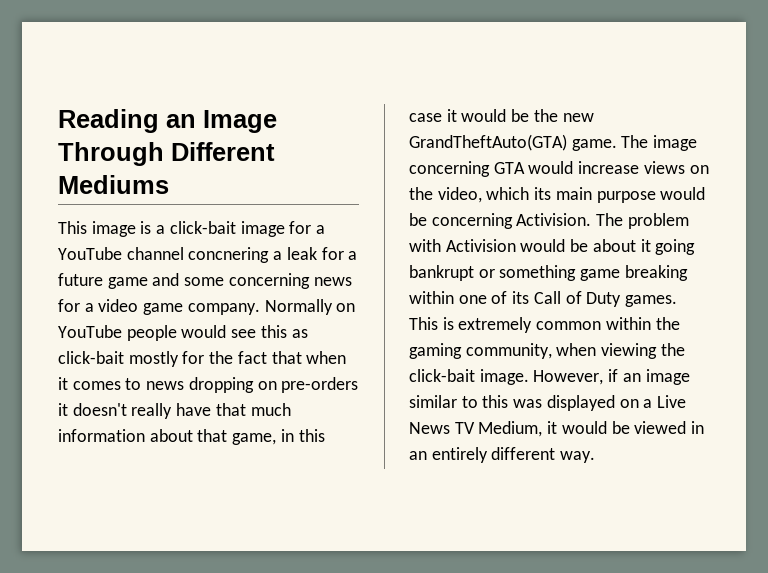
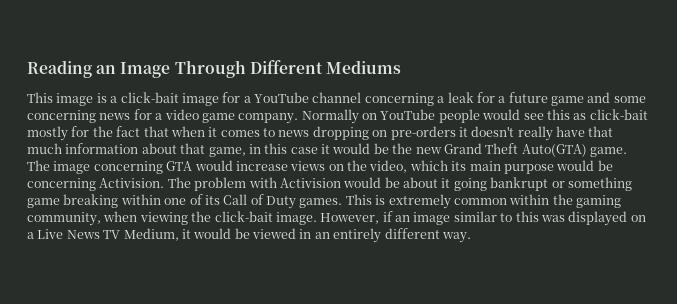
[188,247,270,263] concnering -> [364,93,434,106] concerning
[409,134,567,151] GrandTheftAuto(GTA) -> [443,143,587,157] Grand Theft Auto(GTA)

